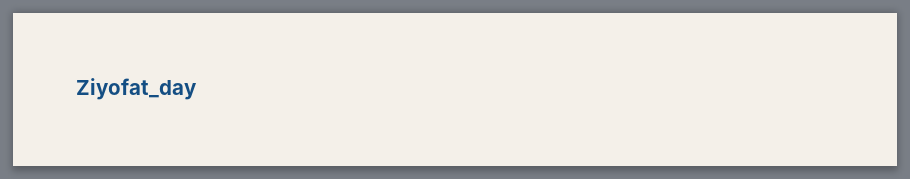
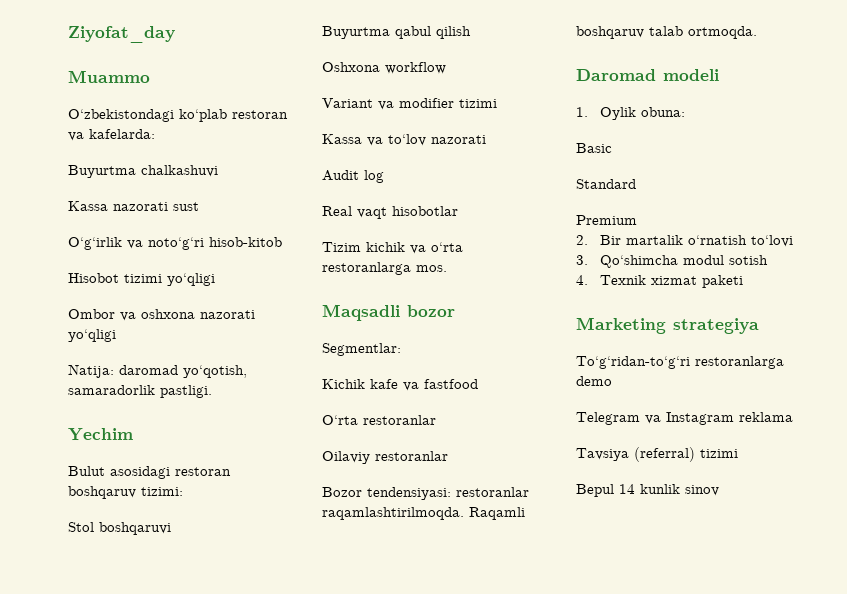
(197, 89) none -> [68,70,150,83] [68,109,288,122] [68,129,155,141] [68,165,218,178] [68,201,199,211] [68,237,282,250] [68,273,215,286] [68,309,255,321] [68,329,116,342] [68,364,247,378] [68,385,212,398] [68,428,133,441] [68,466,231,479] [68,486,183,499] [68,522,171,535] [322,26,471,39] [322,62,446,74] [322,98,497,110] [322,134,486,146] [322,170,384,183] [322,206,458,219] [322,242,463,254] [322,262,447,275] [322,304,455,321] [322,343,401,356] [322,379,478,391] [322,415,436,425] [322,451,448,464] [322,487,529,500] [322,507,525,520] [576,26,757,39] [576,69,719,81] [576,107,686,120] [576,143,612,153] [576,179,636,189] [576,215,637,225] [576,235,794,247] [576,255,769,268] [576,275,744,288] [576,317,759,334] [576,356,784,369] [576,376,612,386] [576,412,793,425] [576,447,738,462] [576,484,719,497] // Muammo // O‘zbekistondagi ko‘plab restoran va kafelarda: // Buyurtma chalkashuvi // Kassa nazorati sust // O‘g‘irlik va noto‘g‘ri hisob-kitob // Hisobot tizimi yo‘qligi // Ombor va oshxona nazorati yo‘qligi // Natija: daromad yo‘qotish, samaradorlik pastligi. // Yechim // Bulut asosidagi restoran boshqaruv tizimi: // Stol boshqaruvi // Buyurtma qabul qilish // Oshxona workflow // Variant va modifier tizimi // Kassa va to‘lov nazorati // Audit log // Real vaqt hisobotlar // Tizim kichik va o‘rta restoranlarga mos. // Maqsadli bozor // Segmentlar: // Kichik kafe va fastfood // O‘rta restoranlar // Oilaviy restoranlar // Bozor tendensiyasi: restoranlar raqamlashtirilmoqda. Raqamli boshqaruv talab ortmoqda. // Daromad modeli // 1. Oylik obuna: // Basic // Standard // Premium // 2. Bir martalik o‘rnatish to‘lovi // 3. Qo‘shimcha modul sotish // 4. Texnik xizmat paketi // Marketing strategiya // To‘g‘ridan-to‘g‘ri restoranlarga demo // Telegram va Instagram reklama // Tavsiya (referral) tizimi // Bepul 14 kunlik sinov

